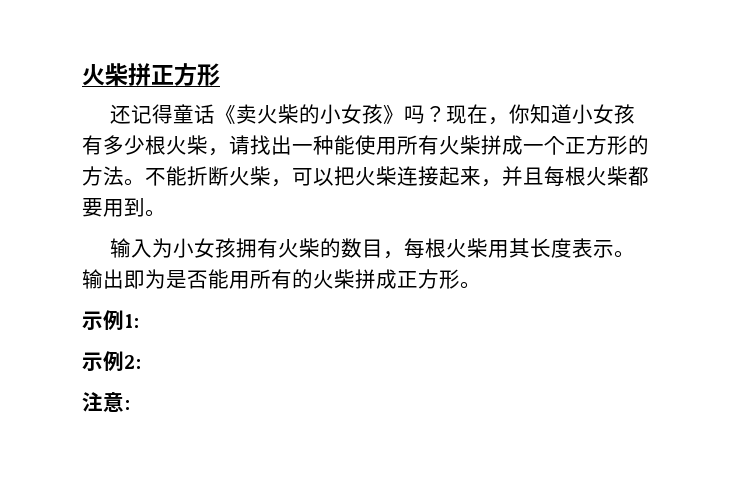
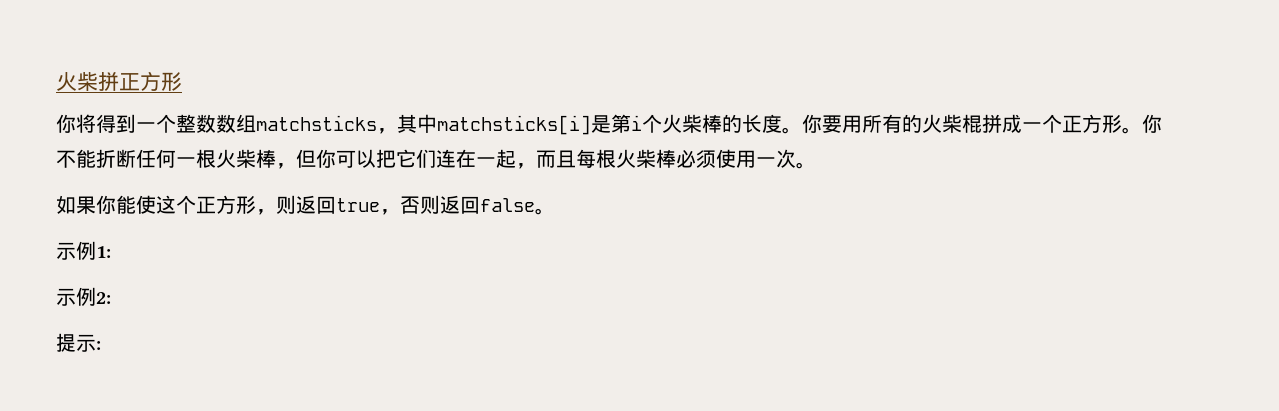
[109,104,635,125] [82,135,649,156] [82,166,649,187] [82,198,166,217] [109,238,635,259] [82,269,460,289] 还记得童话《卖火柴的小女孩》吗？现在，你知道小女孩有多少根火柴，请找出一种能使用所有火柴拼成一个正方形的方法。不能折断火柴，可以把火柴连接起来，并且每根火柴都要用到。 // 输入为小女孩拥有火柴的数目，每根火柴用其长度表示。输出即为是否能用所有的火柴拼成正方形 -> [56,114,1162,135] [56,149,816,169] [56,195,535,215] 你将得到一个整数数组matchsticks，其中matchsticks[i]是第i个火柴棒的长度。你要用所有的火柴棍拼成一个正方形。你不能折断任何一根火柴棒，但你可以把它们连在一起，而且每根火柴棒必须使用一次。 // 如果你能使这个正方形，则返回true，否则返回false
[82,392,124,412] 注意 -> [56,333,96,352] 提示

